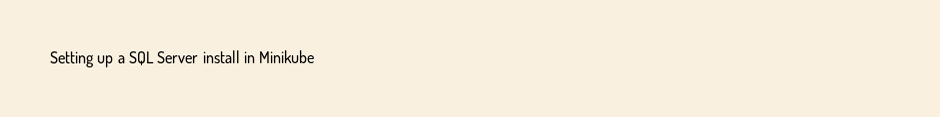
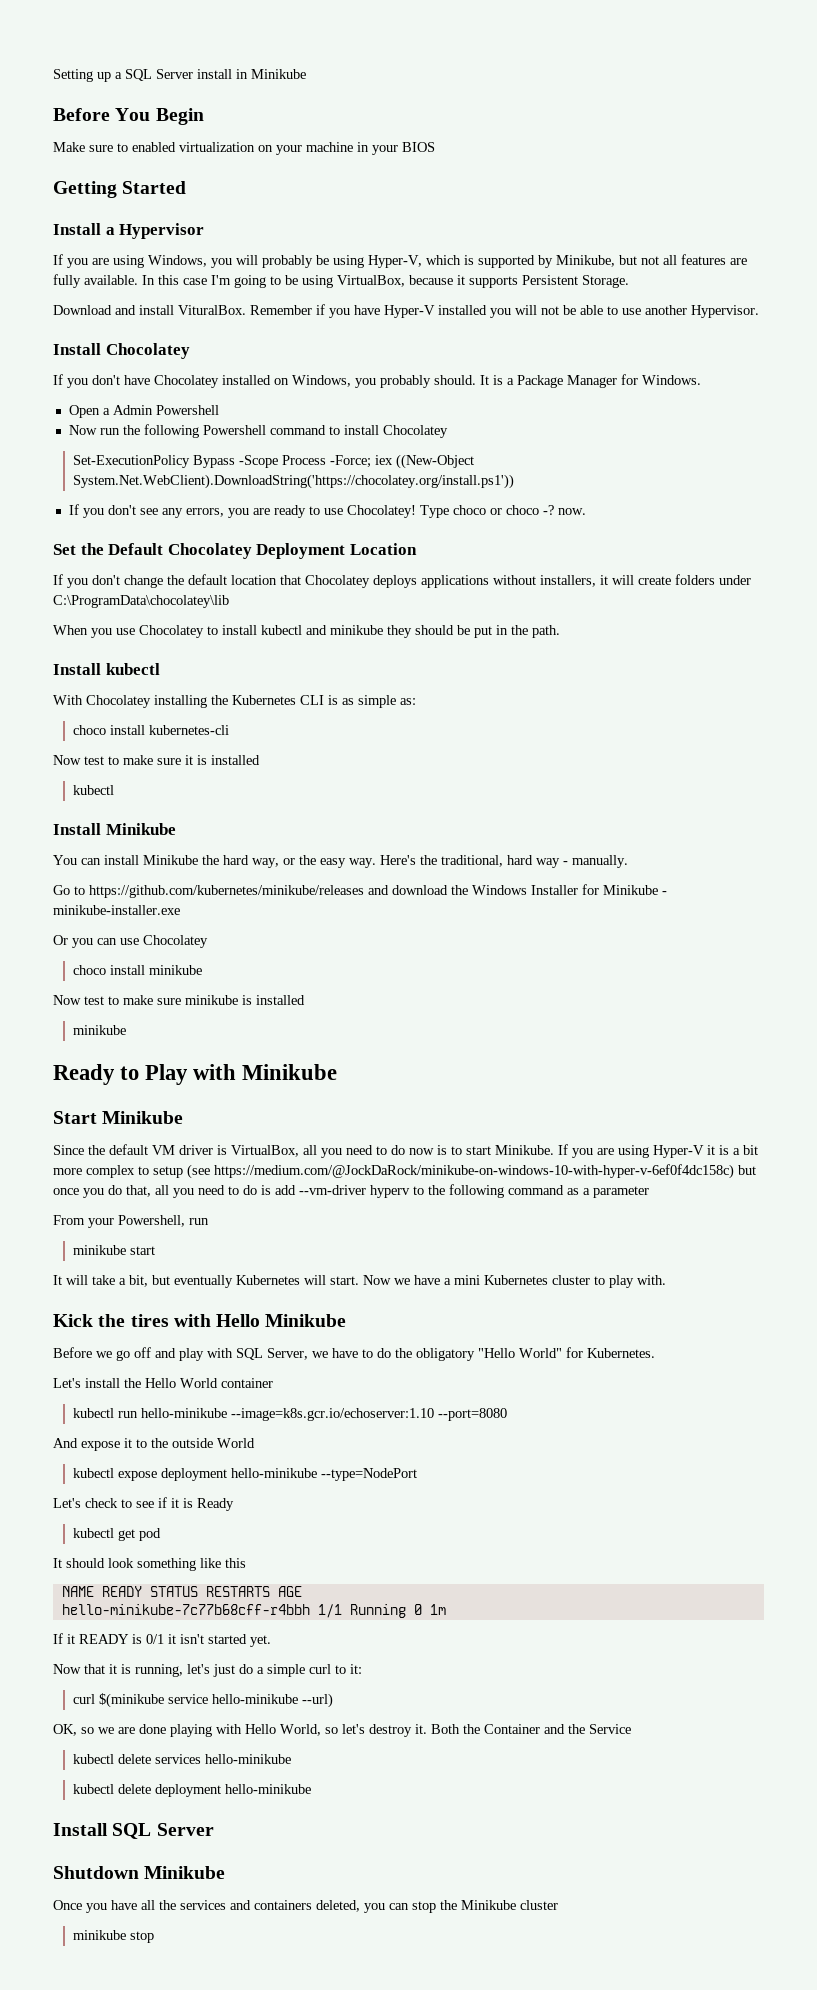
(316, 57) none -> [53,108,204,125] [53,142,435,155] [53,181,187,198] [53,223,205,239] [53,254,747,268] [53,274,629,288] [53,304,759,318] [53,343,190,359] [53,374,701,388] [68,405,219,418] [68,424,448,438] [72,454,474,469] [72,474,514,489] [68,504,586,518] [53,543,417,559] [53,574,751,588] [53,595,229,608] [53,625,560,638] [53,663,160,675] [53,695,416,708] [72,725,229,735] [53,755,260,765] [72,785,114,795] [53,823,176,835] [53,855,628,868] [53,884,667,898] [53,905,180,915] [53,935,208,948] [72,965,202,975] [53,995,305,1005] [72,1025,126,1035] [53,1064,338,1085] [53,1111,184,1124] [53,1144,758,1158] [53,1164,756,1179] [53,1184,649,1198] [53,1215,209,1228] [72,1245,155,1255] [53,1275,666,1288] [53,1314,347,1327] [53,1347,655,1361] [53,1378,273,1388] [72,1408,507,1421] [53,1438,255,1451] [72,1468,417,1481] [53,1497,234,1511] [72,1528,161,1541] [53,1558,246,1571] [61,1586,302,1597] [61,1604,446,1618] [53,1633,271,1647] [53,1664,362,1677] [72,1693,333,1708] [53,1724,631,1737] [72,1754,291,1764] [72,1784,311,1797] [53,1823,214,1839] [53,1866,226,1879] [53,1900,558,1913] [72,1930,154,1943] // Before You Begin // Make sure to enabled virtualization on your machine in your BIOS // Getting Started // Install a Hypervisor // If you are using Windows, you will probably be using Hyper-V, which is supported by Minikube, but not all features are fully available. In this case I'm going to be using VirtualBox, because it supports Persistent Storage. // Download and install VituralBox. Remember if you have Hyper-V installed you will not be able to use another Hypervisor. // Install Chocolatey // If you don't have Chocolatey installed on Windows, you probably should. It is a Package Manager for Windows. // Open a Admin Powershell // Now run the following Powershell command to install Chocolatey // Set-ExecutionPolicy Bypass -Scope Process -Force; iex ((New-Object System.Net.WebClient).DownloadString('https://chocolatey.org/install.ps1')) // If you don't see any errors, you are ready to use Chocolatey! Type choco or choco -? now. // Set the Default Chocolatey Deployment Location // If you don't change the default location that Chocolatey deploys applications without installers, it will create folders under C:\ProgramData\chocolatey\lib // When you use Chocolatey to install kubectl and minikube they should be put in the path. // Install kubectl // With Chocolatey installing the Kubernetes CLI is as simple as: // choco install kubernetes-cli // Now test to make sure it is installed // kubectl // Install Minikube // You can install Minikube the hard way, or the easy way. Here's the traditional, hard way - manually. // Go to https://github.com/kubernetes/minikube/releases and download the Windows Installer for Minikube - minikube-installer.exe // Or you can use Chocolatey // choco install minikube // Now test to make sure minikube is installed // minikube // Ready to Play with Minikube // Start Minikube // Since the default VM driver is VirtualBox, all you need to do now is to start Minikube. If you are using Hyper-V it is a bit more complex to setup (see https://medium.com/@JockDaRock/minikube-on-windows-10-with-hyper-v-6ef0f4dc158c) but once you do that, all you need to do is add --vm-driver hyperv to the following command as a parameter // From your Powershell, run // minikube start // It will take a bit, but eventually Kubernetes will start. Now we have a mini Kubernetes cluster to play with. // Kick the tires with Hello Minikube // Before we go off and play with SQL Server, we have to do the obligatory "Hello World" for Kubernetes. // Let's install the Hello World container // kubectl run hello-minikube --image=k8s.gcr.io/echoserver:1.10 --port=8080 // And expose it to the outside World // kubectl expose deployment hello-minikube --type=NodePort // Let's check to see if it is Ready // kubectl get pod // It should look something like this // NAME READY STATUS RESTARTS AGE // hello-minikube-7c77b68cff-r4bbh 1/1 Running 0 1m // If it READY is 0/1 it isn't started yet. // Now that it is running, let's just do a simple curl to it: // curl $(minikube service hello-minikube --url) // OK, so we are done playing with Hello World, so let's destroy it. Both the Container and the Service // kubectl delete services hello-minikube // kubectl delete deployment hello-minikube // Install SQL Server // Shutdown Minikube // Once you have all the services and containers deleted, you can stop the Minikube cluster // minikube stop

